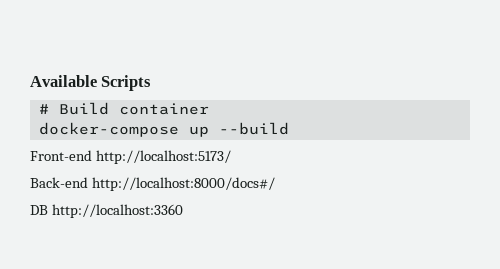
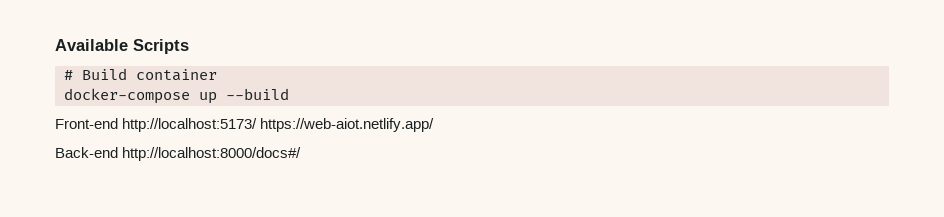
(231, 157) none -> [260,118,435,132] https://web-aiot.netlify.app/
[30,204,183,218] // DB http://localhost:3360 -> (302, 154) none

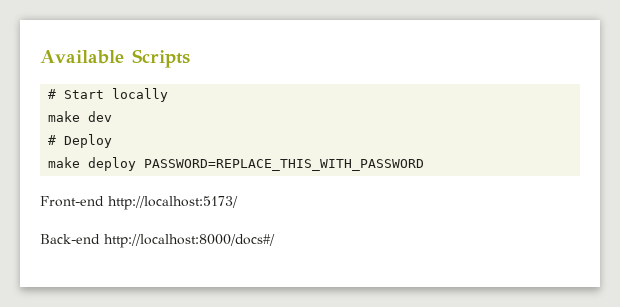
[82,68,217,81] [64,88,289,104] Build container // docker-compose up --build -> [64,88,169,102] [48,111,113,122] [48,134,113,148] [48,157,425,171] Start locally // make dev // # Deploy // make deploy PASSWORD=REPLACE_THIS_WITH_PASSWORD
[260,118,435,132] https://web-aiot.netlify.app/ -> (238, 203) none

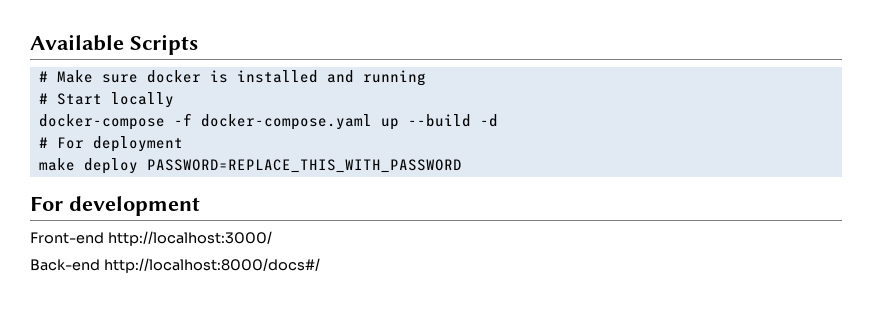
[64,88,169,102] [48,111,113,122] [48,134,113,148] Start locally // make dev // # Deploy -> [56,70,426,86] [38,92,174,108] [38,113,498,130] [38,136,183,152] Make sure docker is installed and running // # Start locally // docker-compose -f docker-compose.yaml up --build -d // # For deployment
(425, 165) none -> [30,196,200,216] // For development
[108,196,238,210] http://localhost:5173/ -> [107,231,272,246] http://localhost:3000/

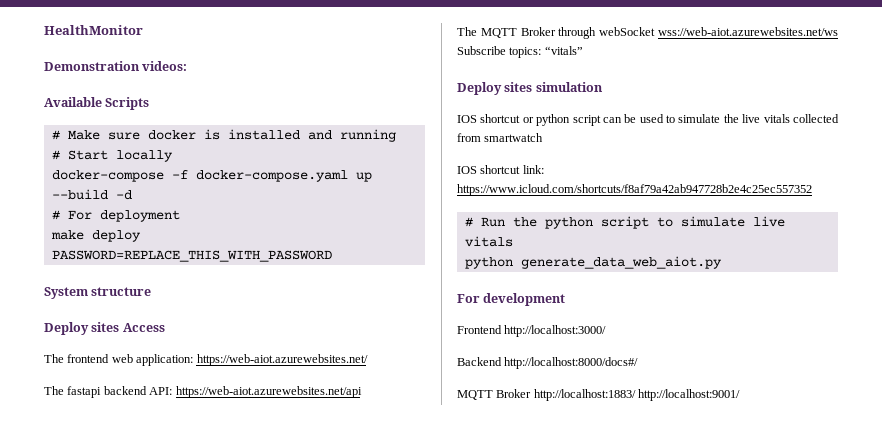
(30, 42) none -> [44,25,143,35] [44,61,188,71] HealthMonitor // Demonstration videos: //
(462, 166) none -> [44,287,152,299] [44,322,165,335] [44,354,368,366] [44,386,362,398] [457,27,838,39] [457,46,583,58] [457,82,603,95] [457,114,839,126] [457,133,544,142] [457,165,544,174] [457,184,812,196] [464,216,785,229] [464,236,513,247] [464,256,722,269] // System structure // Deploy sites Access // The frontend web application: https://web-aiot.azurewebsites.net/ // The fastapi backend API: https://web-aiot.azurewebsites.net/api // The MQTT Broker through webSocket wss://web-aiot.azurewebsites.net/ws Subscribe topics: “vitals” // Deploy sites simulation // IOS shortcut or python script can be used to simulate the live vitals collected from smartwatch // IOS shortcut link: https://www.icloud.com/shortcuts/f8af79a42ab947728b2e4c25ec557352 // # Run the python script to simulate live vitals // python generate_data_web_aiot.py
[30,232,104,244] Front-end -> [457,325,502,334] Frontend
[30,259,100,271] Back-end -> [457,357,502,366] Backend
(320, 265) none -> [457,389,741,401] // MQTT Broker http://localhost:1883/ http://localhost:9001/

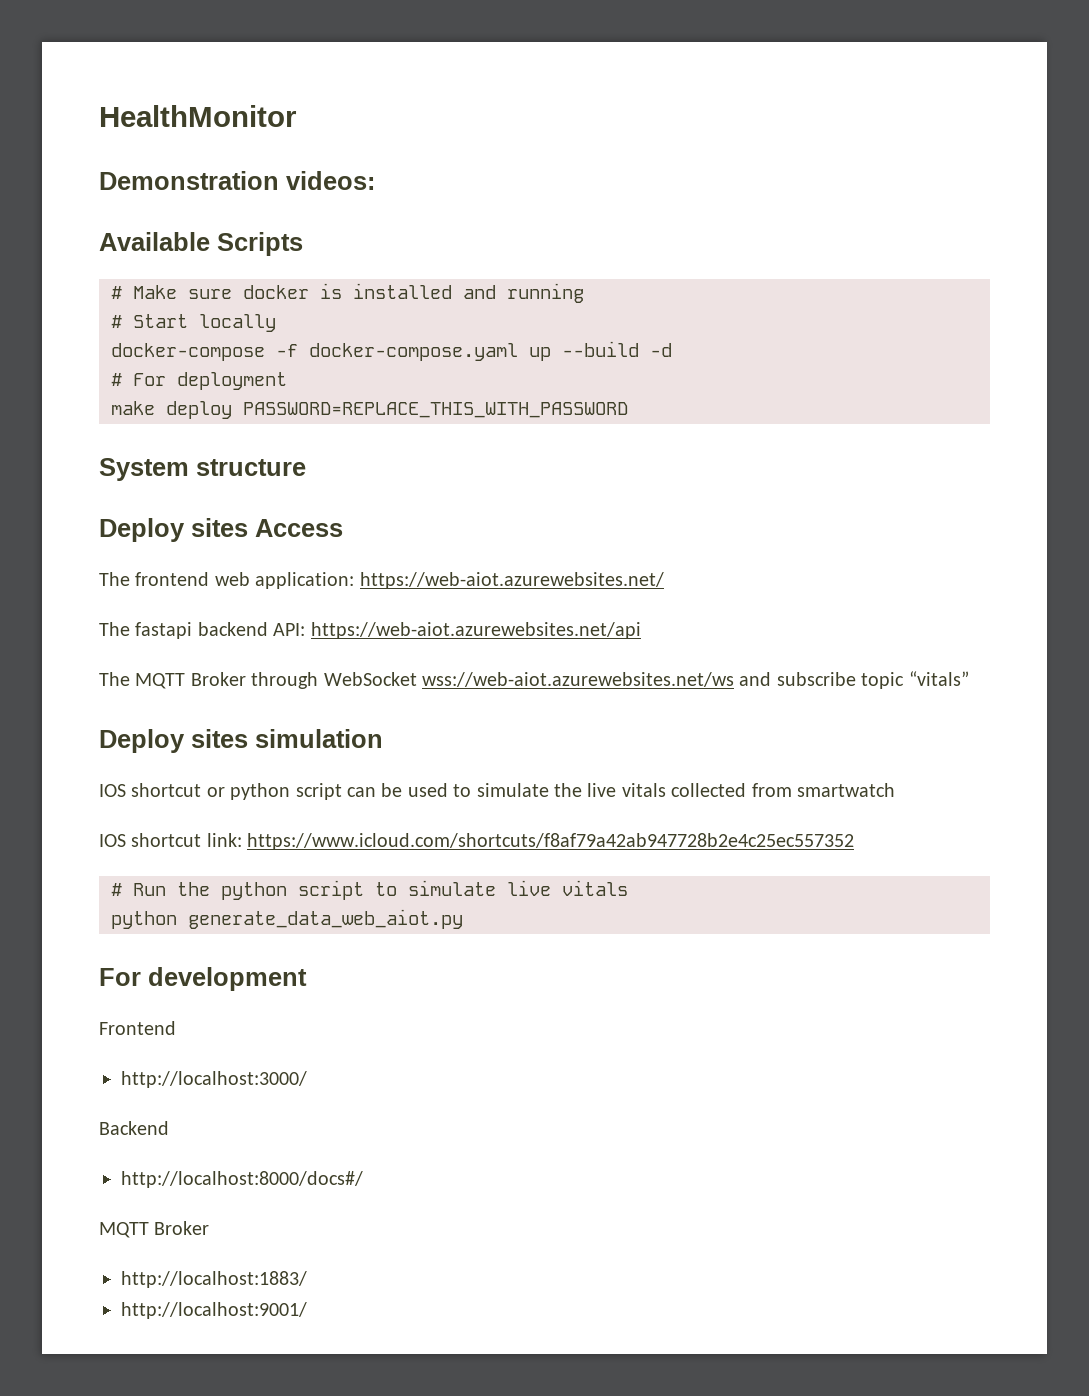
[599,27,838,36] [457,46,542,58] webSocket wss://web-aiot.azurewebsites.net/ws Subscribe topics: -> [323,672,905,689] WebSocket wss://web-aiot.azurewebsites.net/ws and subscribe topic
(502, 329) none -> (176, 1028) //
(502, 361) none -> (169, 1128) //
(532, 393) none -> (210, 1228) //
(636, 395) none -> (307, 1279) //

